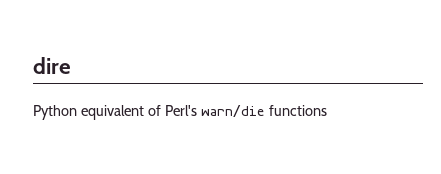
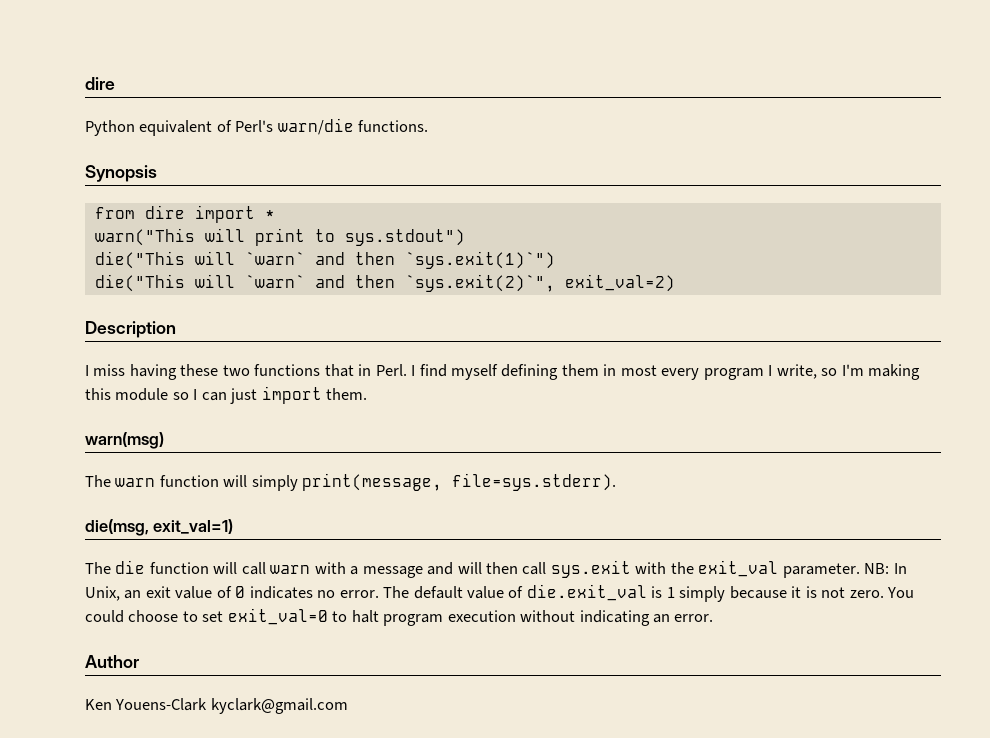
[268,105,327,116] functions -> [358,120,429,132] [85,165,157,182] [94,205,275,223] [94,228,465,246] [94,251,555,269] [94,274,675,292] [85,321,176,338] [85,364,921,380] [85,386,368,404] [85,432,164,449] [85,473,617,491] [85,519,234,536] [85,560,907,578] [85,584,915,602] [85,608,714,626] [85,655,139,668] [85,698,348,714] functions. // Synopsis // from dire import * // warn("This will print to sys.stdout") // die("This will `warn` and then `sys.exit(1)`") // die("This will `warn` and then `sys.exit(2)`", exit_val=2) // Description // I miss having these two functions that in Perl. I find myself defining them in most every program I write, so I'm making this module so I can just import them. // warn(msg) // The warn function will simply print(message, file=sys.stderr). // die(msg, exit_val=1) // The die function will call warn with a message and will then call sys.exit with the exit_val parameter. NB: In Unix, an exit value of 0 indicates no error. The default value of die.exit_val is 1 simply because it is not zero. You could choose to set exit_val=0 to halt program execution without indicating an error. // Author // Ken Youens-Clark kyclark@gmail.com

